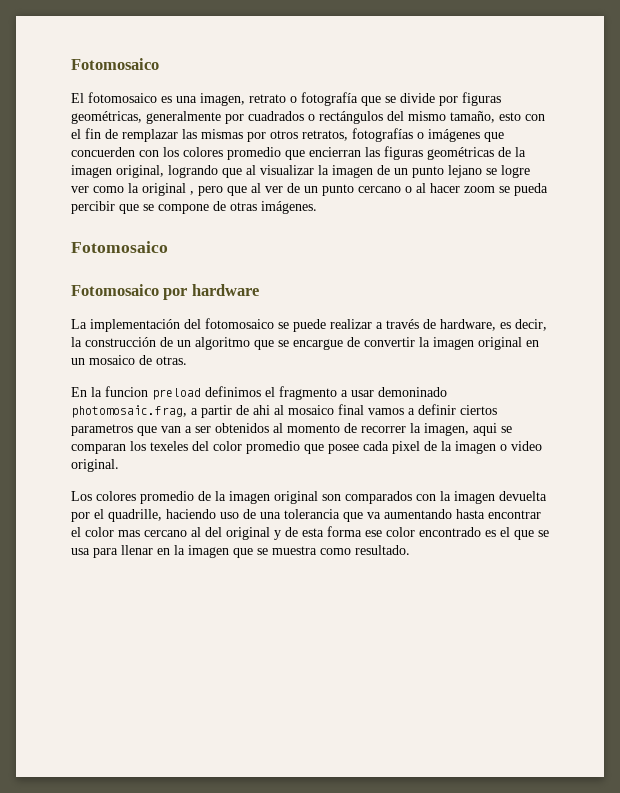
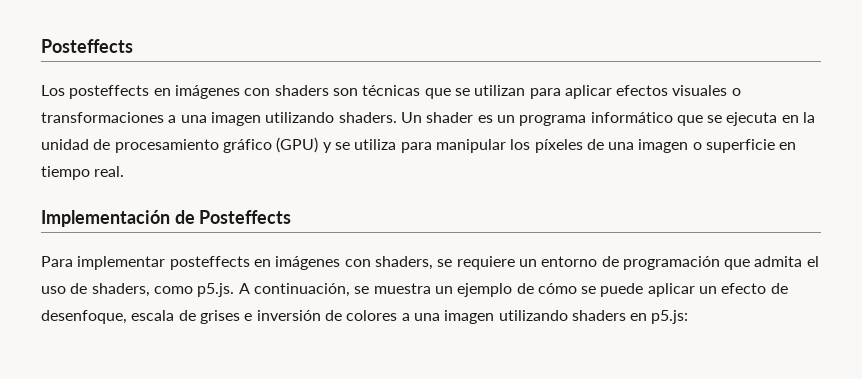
[71,58,159,70] [71,92,501,106] [71,111,545,124] [71,128,504,142] [71,146,526,160] [71,165,530,178] [71,183,548,196] [71,201,317,214] [71,241,168,253] [71,284,259,300] [71,318,547,332] [71,337,539,350] [71,355,187,365] [71,386,447,400] [71,404,497,418] [71,423,512,436] [71,441,542,454] [71,459,119,472] [71,491,547,504] [71,509,541,522] [71,526,549,540] [71,545,410,558] Fotomosaico // El fotomosaico es una imagen, retrato o fotografía que se divide por figuras geométricas, generalmente por cuadrados o rectángulos del mismo tamaño, esto con el fin de remplazar las mismas por otros retratos, fotografías o imágenes que concuerden con los colores promedio que encierran las figuras geométricas de la imagen original, logrando que al visualizar la imagen de un punto lejano se logre ver como la original , pero que al ver de un punto cercano o al hacer zoom se pueda percibir que se compone de otras imágenes. // Fotomosaico // Fotomosaico por hardware // La implementación del fotomosaico se puede realizar a través de hardware, es decir, la construcción de un algoritmo que se encargue de convertir la imagen original en un mosaico de otras. // En la funcion preload definimos el fragmento a usar demoninado photomosaic.frag, a partir de ahi al mosaico final vamos a definir ciertos parametros que van a ser obtenidos al momento de recorrer la imagen, aqui se comparan los texeles del color promedio que posee cada pixel de la imagen o video original. // Los colores promedio de la imagen original son comparados con la imagen devuelta por el quadrille, haciendo uso de una tolerancia que va aumentando hasta encontrar el color mas cercano al del original y de esta forma ese color encontrado es el que se usa para llenar en la imagen que se muestra como resultado. -> [41,39,133,53] [41,85,741,99] [41,112,816,126] [41,137,797,153] [41,166,125,180] [41,210,292,227] [41,256,819,270] [41,283,788,297] [41,310,689,324] Posteffects // Los posteffects en imágenes con shaders son técnicas que se utilizan para aplicar efectos visuales o transformaciones a una imagen utilizando shaders. Un shader es un programa informático que se ejecuta en la unidad de procesamiento gráfico (GPU) y se utiliza para manipular los píxeles de una imagen o superficie en tiempo real. // Implementación de Posteffects // Para implementar posteffects en imágenes con shaders, se requiere un entorno de programación que admita el uso de shaders, como p5.js. A continuación, se muestra un ejemplo de cómo se puede aplicar un efecto de desenfoque, escala de grises e inversión de colores a una imagen utilizando shaders en p5.js:

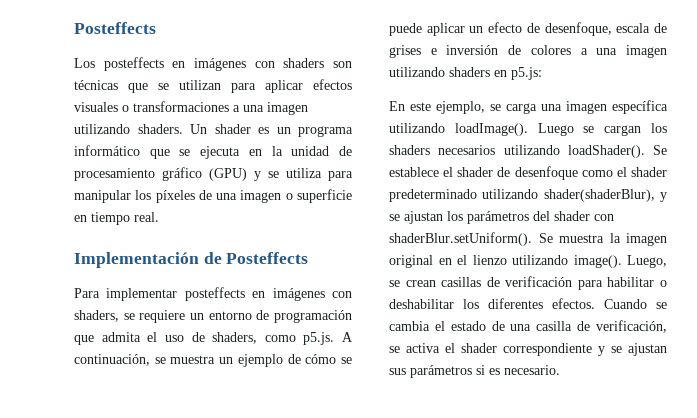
(689, 317) none -> [389,100,668,114] [389,123,667,136] [389,145,667,158] [389,166,667,180] [389,189,667,202] [389,211,614,224] [389,232,667,246] [389,255,667,268] [389,276,667,290] [389,298,667,309] [389,320,667,333] [389,343,667,356] [389,365,560,378] // En este ejemplo, se carga una imagen específica utilizando loadImage(). Luego se cargan los shaders necesarios utilizando loadShader(). Se establece el shader de desenfoque como el shader predeterminado utilizando shader(shaderBlur), y se ajustan los parámetros del shader con shaderBlur.setUniform(). Se muestra la imagen original en el lienzo utilizando image(). Luego, se crean casillas de verificación para habilitar o deshabilitar los diferentes efectos. Cuando se cambia el estado de una casilla de verificación, se activa el shader correspondiente y se ajustan sus parámetros si es necesario.

